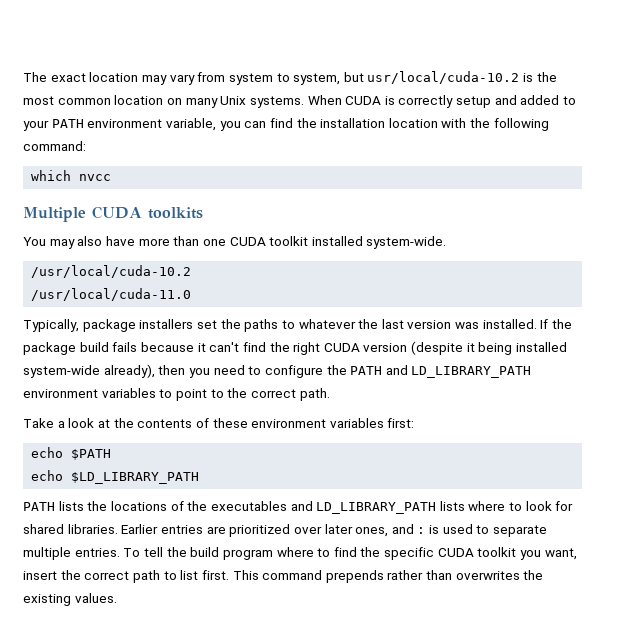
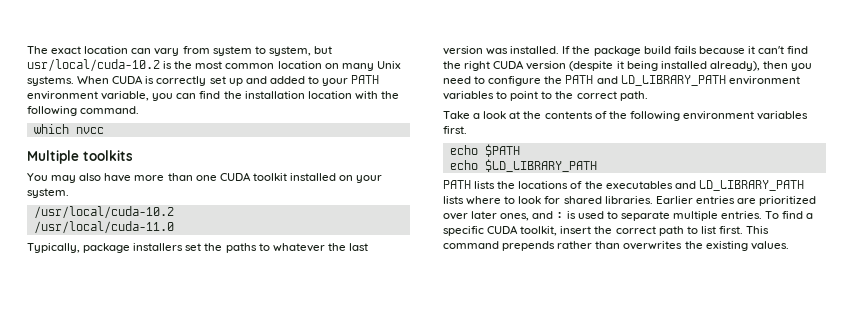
[141,75,167,85] may -> [131,48,152,54] can
[456,96,492,108] setup -> [209,76,243,86] set up
[23,141,86,151] command: -> [80,106,140,114] command.
[92,206,142,219] CUDA -> (79, 157) none
[366,236,447,249] system-wide. -> [339,175,383,183] [27,188,69,198] on your system.
[23,365,100,378] system-wide -> (707, 65) none
[212,418,415,428] these environment variables first: -> [608,111,809,121] [443,126,467,134] the following environment variables first.
[143,547,577,560] tell the build program where to find the specific CUDA toolkit you want, -> [782,211,814,219] [443,225,558,236] find a specific CUDA toolkit,

